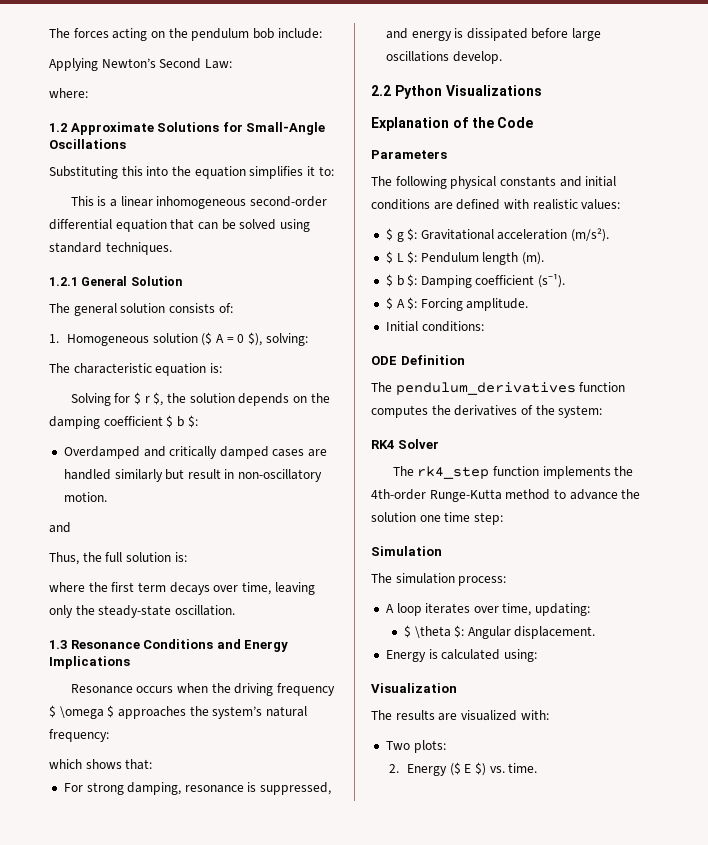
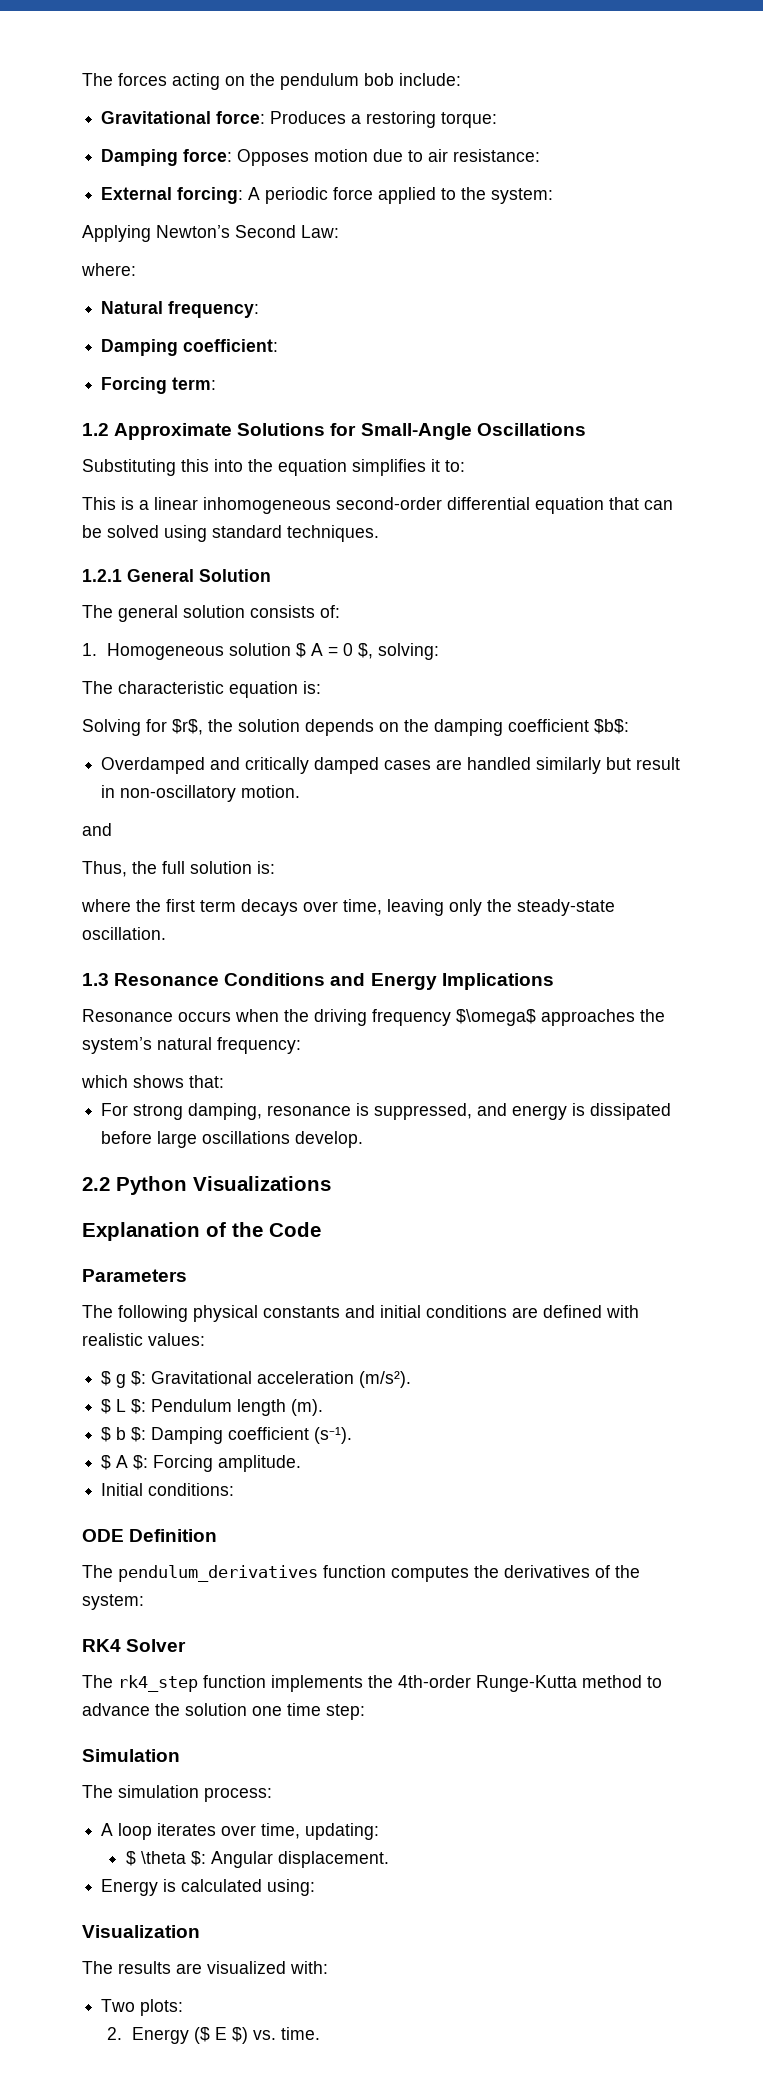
(322, 33) none -> [101,111,498,128] [101,149,541,166] [101,187,554,204] // Gravitational force: Produces a restoring torque: // Damping force: Opposes motion due to air resistance: // External forcing: A periodic force applied to the system:
(88, 93) none -> [101,301,260,318] [101,339,279,356] [101,377,217,394] // Natural frequency: // Damping coefficient: // Forcing term:
[201,332,213,346] ($ -> [295,643,306,658] $
[247,332,262,346] $), -> [357,643,373,659] $,
[134,392,164,406] $ r $, -> [172,719,203,735] $r$,
[166,415,198,428] $ b $: -> [594,719,629,734] $b$:
[49,705,115,719] $ \omega $ -> [456,1009,536,1026] $\omega$

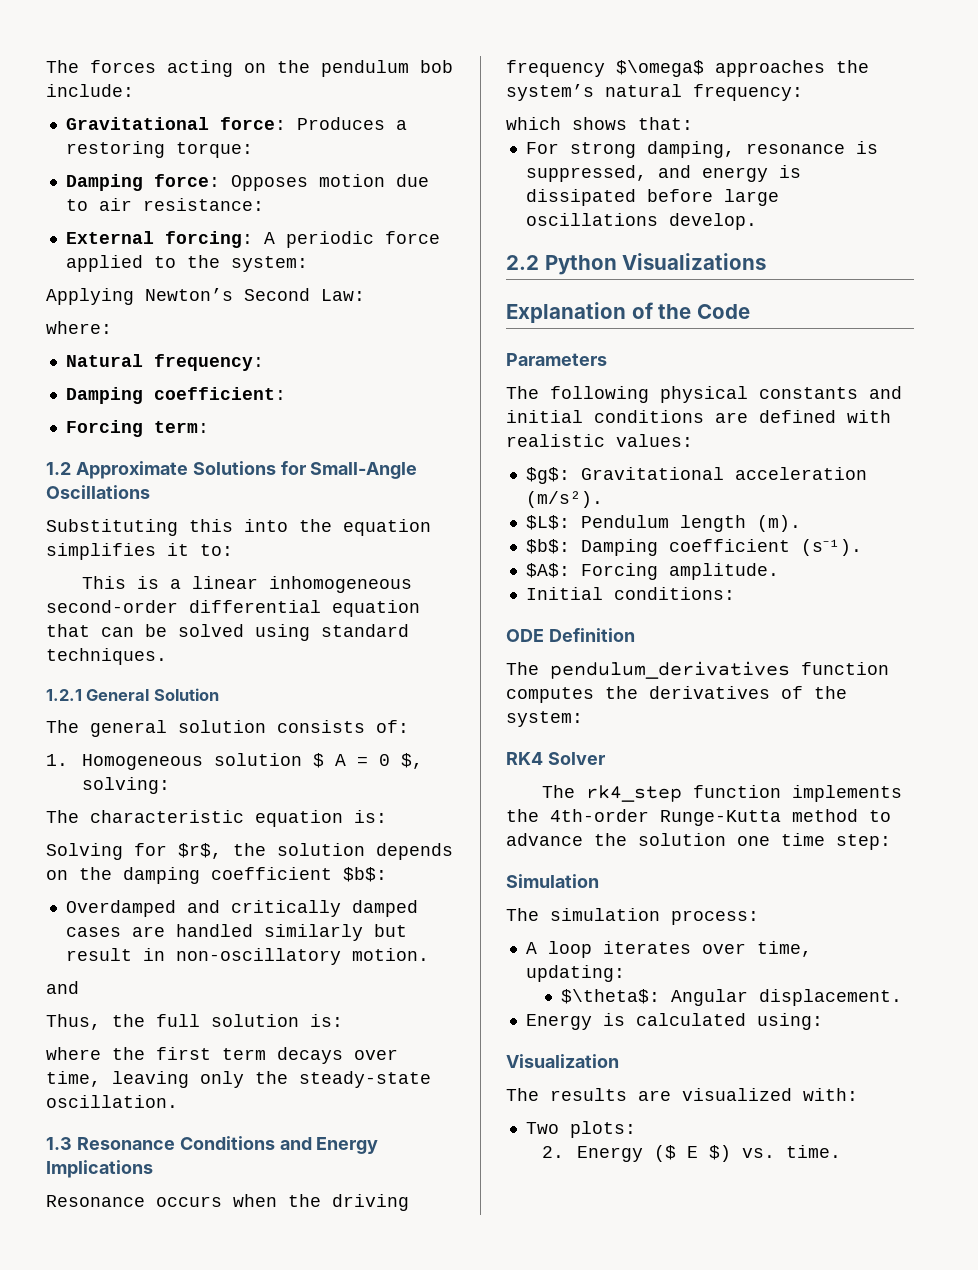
[101,1371,147,1388] $ g $: -> [525,467,570,484] $g$:
[101,1399,147,1414] $ L $: -> [525,515,570,530] $L$:
[101,1427,147,1442] $ b $: -> [525,539,570,554] $b$:
[101,1455,149,1470] $ A $: -> [525,563,570,578] $A$:
[126,1851,207,1866] $ \theta $: -> [561,989,661,1004] $\theta$:

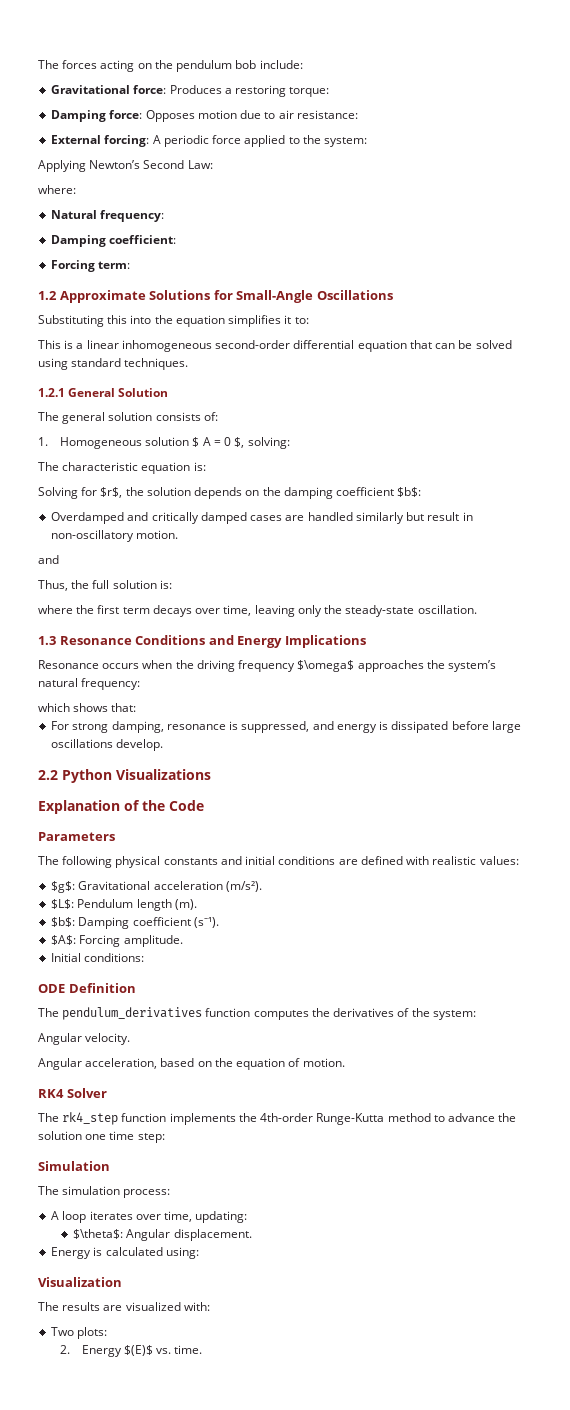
(583, 719) none -> [38,1033,131,1045] [38,1058,345,1070] // Angular velocity. // Angular acceleration, based on the equation of motion.
[654,1145,732,1162] ($ E $) -> [123,1345,153,1356] $(E)$

